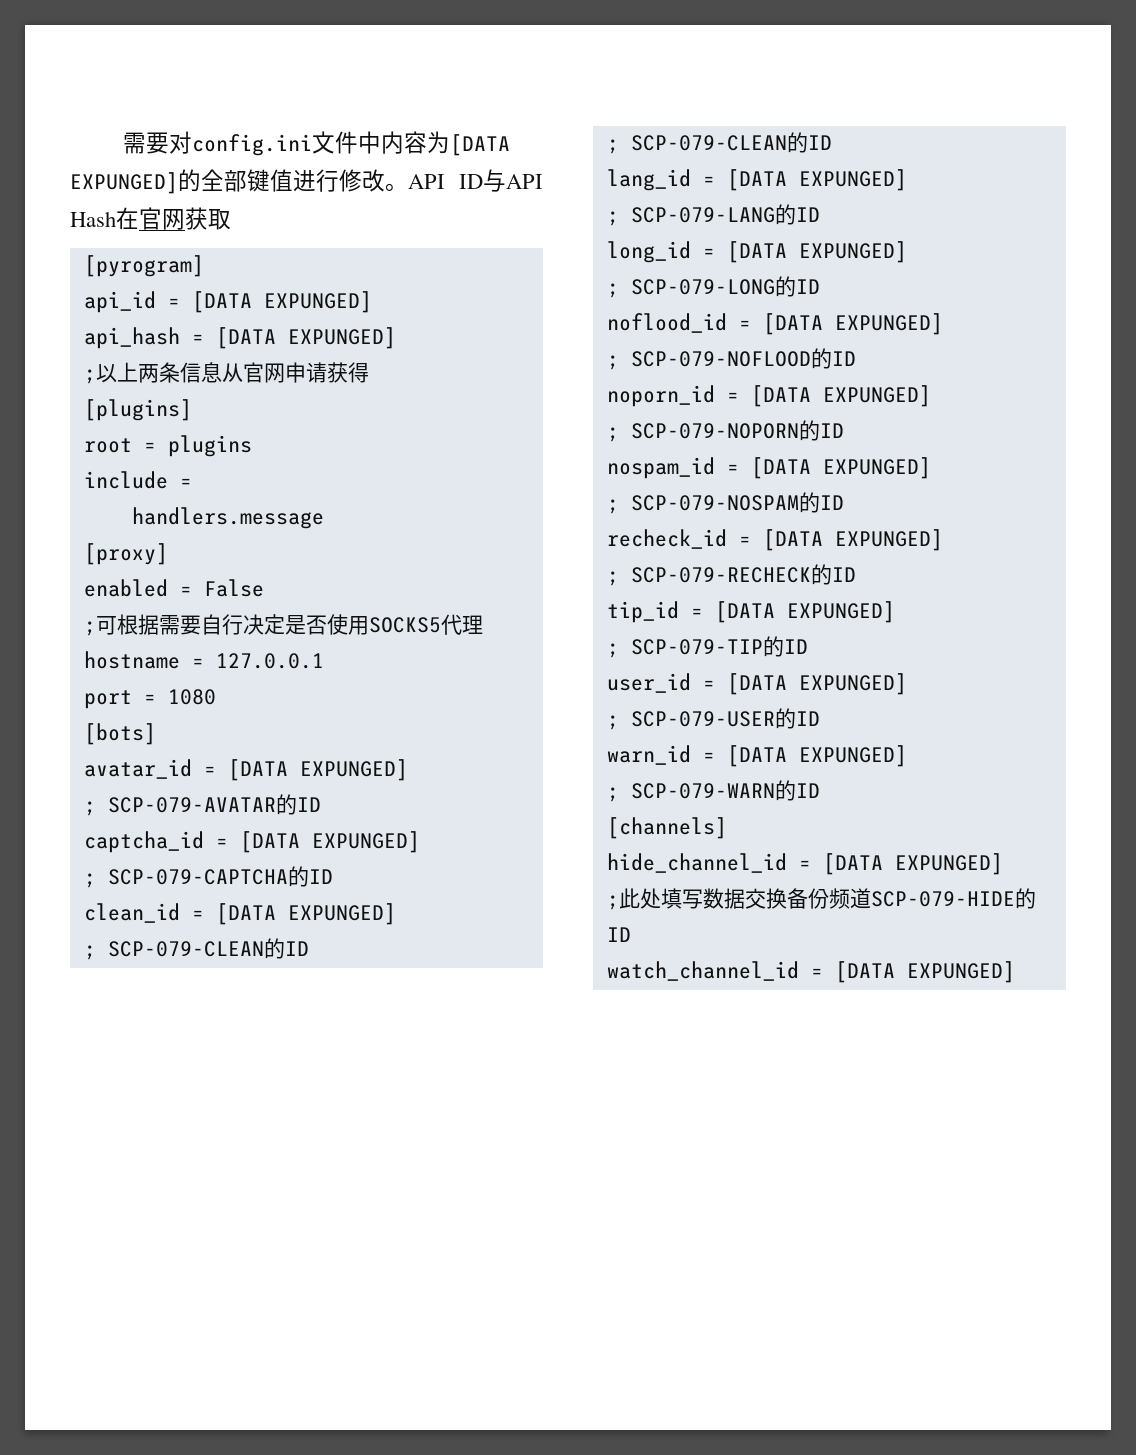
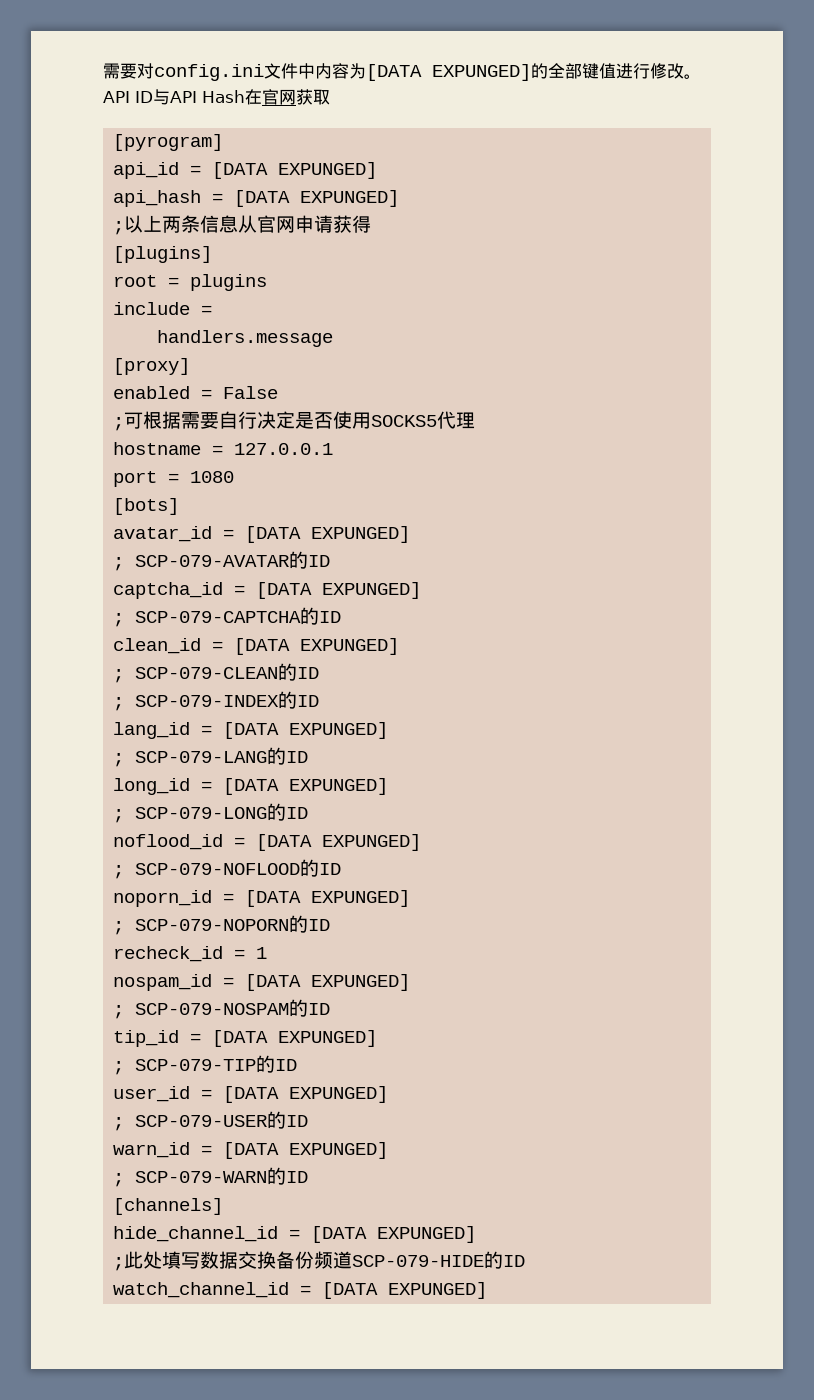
[630,135,787,151] SCP-079-CLEAN -> [135,695,280,707] SCP-079-INDEX
(844, 430) none -> [113,946,268,962] // recheck_id = 1
[606,529,943,551] [606,564,856,586] // recheck_id = [DATA EXPUNGED] // ; SCP-079-RECHECK的ID -> (331, 1009) none

